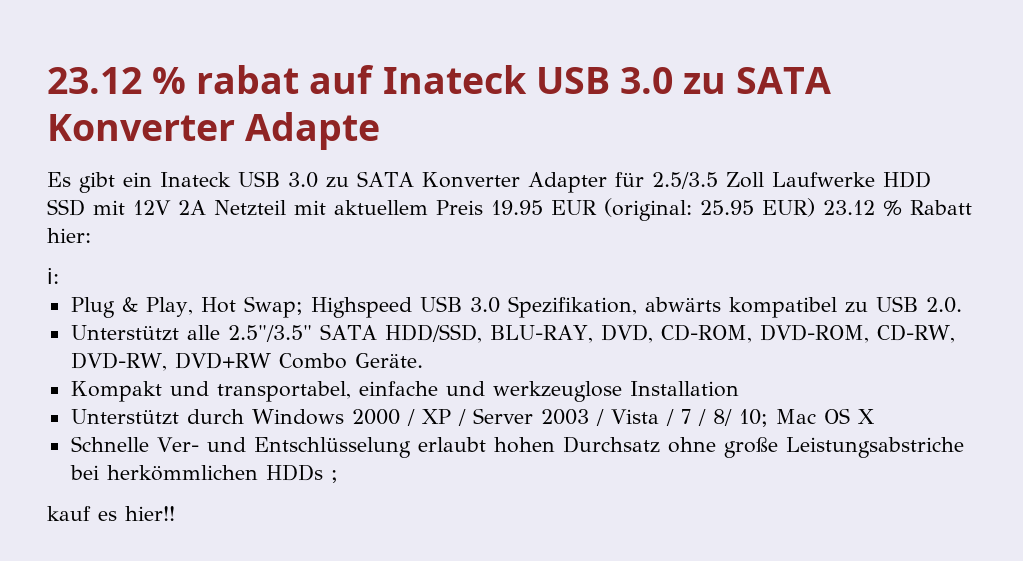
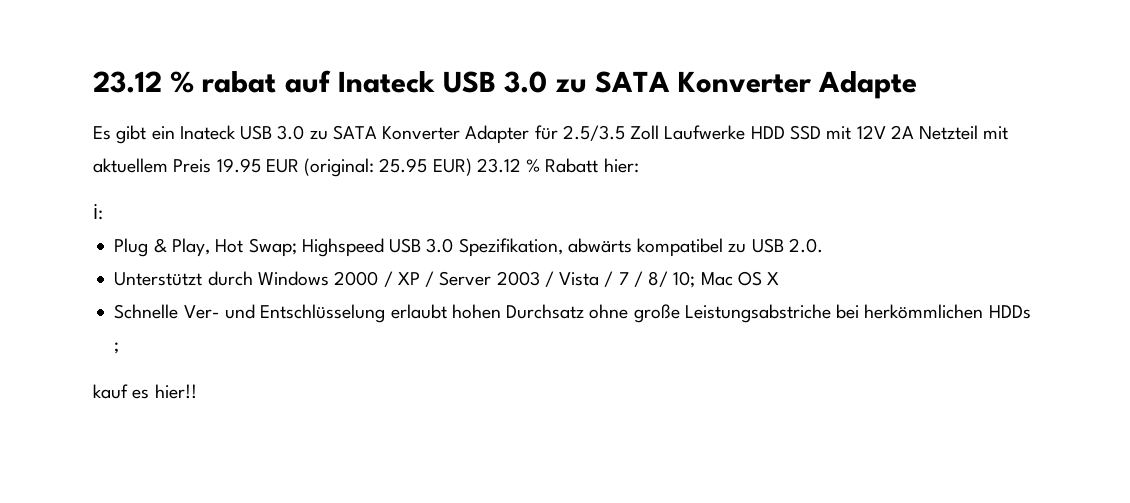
[70,324,955,343] [70,352,423,371] [70,381,739,402] // Unterstützt alle 2.5"/3.5" SATA HDD/SSD, BLU-RAY, DVD, CD-ROM, DVD-ROM, CD-RW, DVD-RW, DVD+RW Combo Geräte. // Kompakt und transportabel, einfache und werkzeuglose Installation -> (823, 245) none

